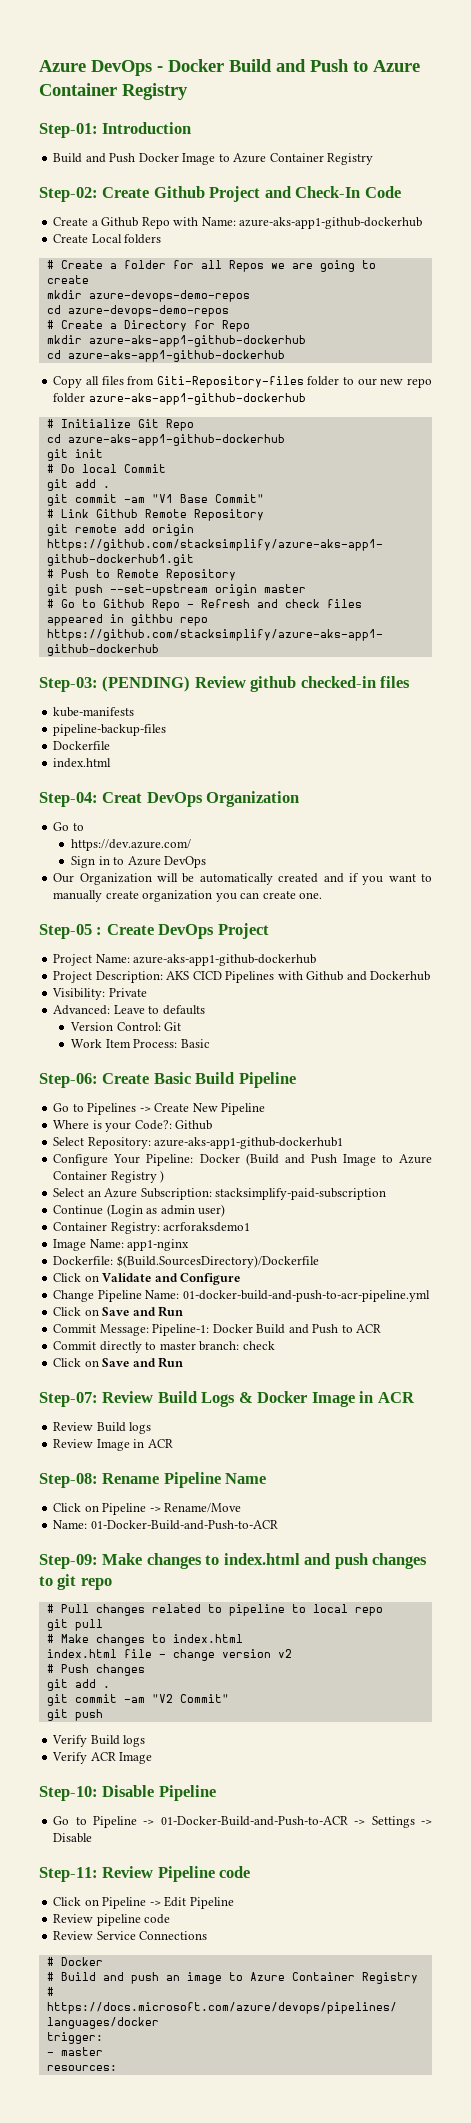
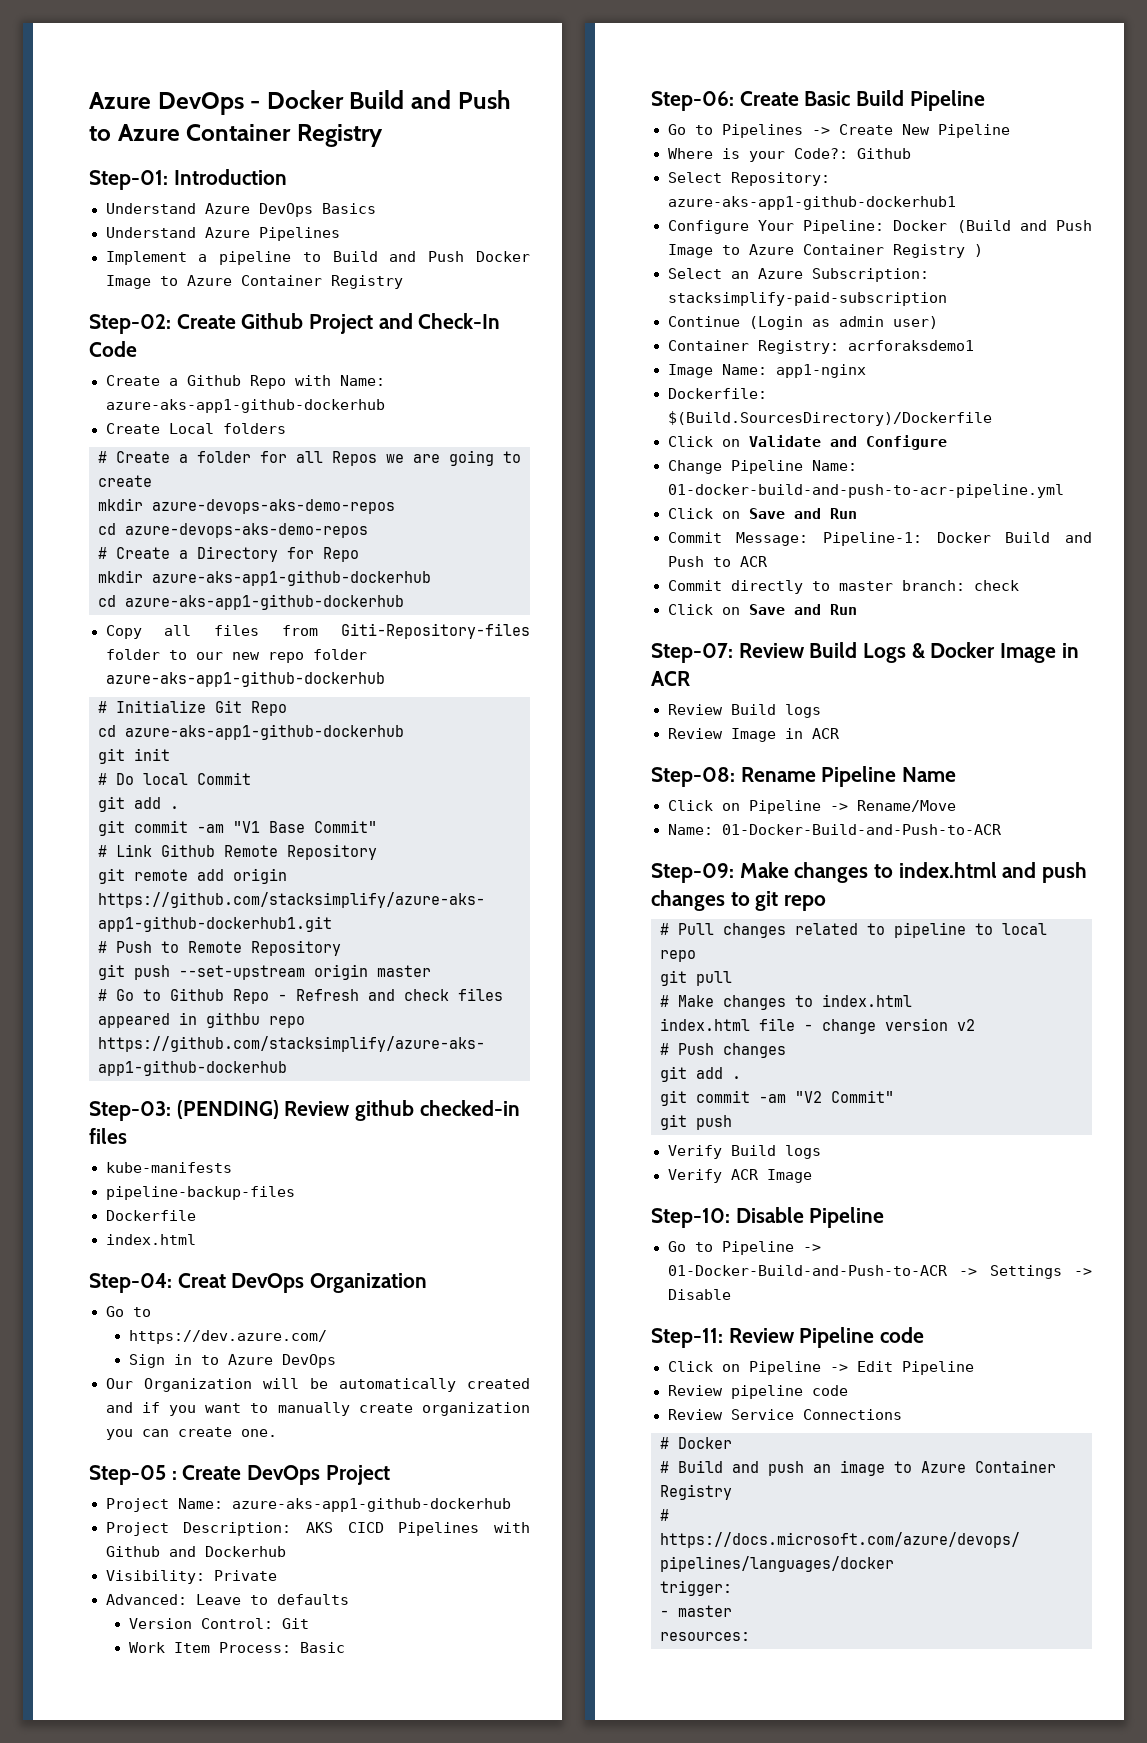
(192, 128) none -> [105,203,376,217] [105,227,340,241] [105,251,321,265] Understand Azure DevOps Basics // Understand Azure Pipelines // Implement a pipeline to
[88,290,250,302] [46,305,229,317] azure-devops-demo-repos // cd azure-devops-demo-repos -> [152,499,395,514] [98,523,368,538] azure-devops-aks-demo-repos // cd azure-devops-aks-demo-repos

